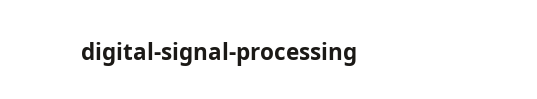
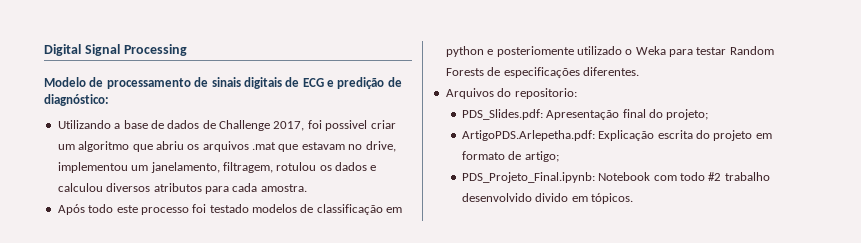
[81,42,357,66] digital-signal-processing -> [44,44,187,56] [44,77,402,89] [44,94,109,106] [57,120,396,131] [57,141,396,152] [57,162,377,173] [57,183,307,194] [57,204,403,215] [445,46,774,57] [445,67,639,78] [445,88,577,99] [461,109,709,120] [461,130,772,141] [461,151,559,162] [461,172,770,183] [461,193,634,204] Digital Signal Processing // Modelo de processamento de sinais digitais de ECG e predição de diagnóstico: // Utilizando a base de dados de Challenge 2017, foi possivel criar um algoritmo que abriu os arquivos .mat que estavam no drive, implementou um janelamento, filtragem, rotulou os dados e calculou diversos atributos para cada amostra. // Após todo este processo foi testado modelos de classificação em python e posteriomente utilizado o Weka para testar Random Forests de especificações diferentes. // Arquivos do repositorio: // PDS_Slides.pdf: Apresentação final do projeto; // ArtigoPDS.Arlepetha.pdf: Explicação escrita do projeto em formato de artigo; // PDS_Projeto_Final.ipynb: Notebook com todo #2 trabalho desenvolvido divido em tópicos.

